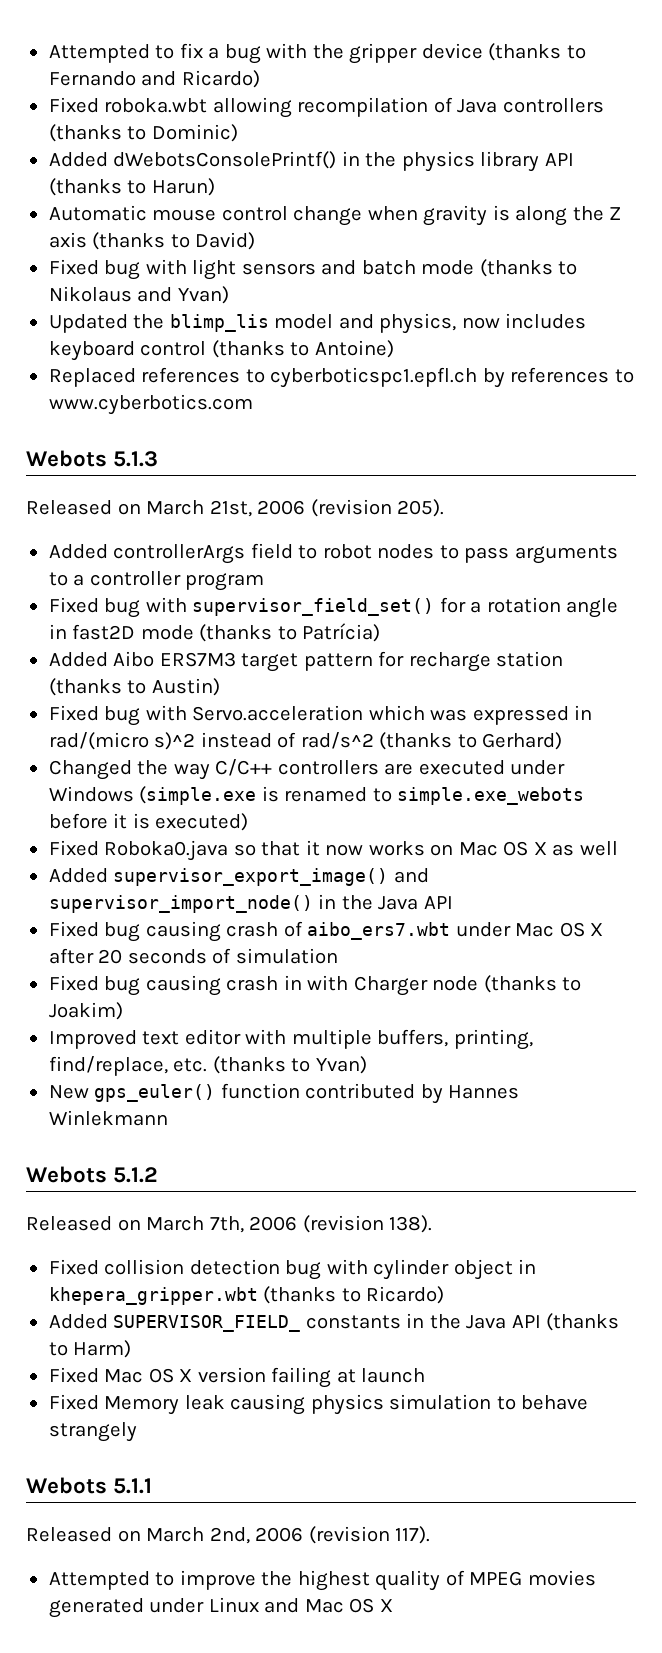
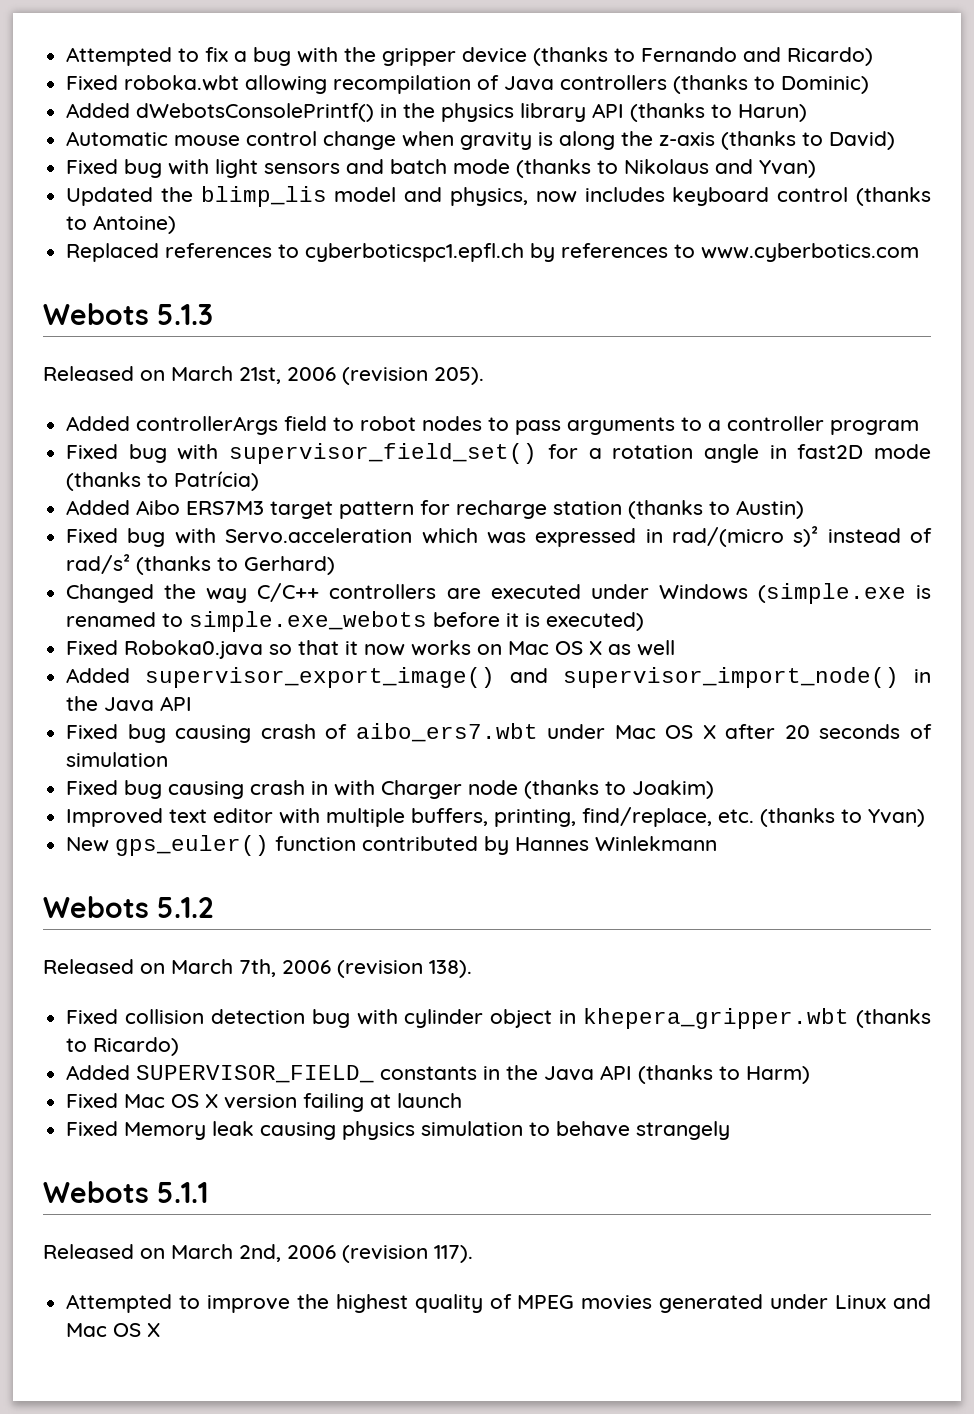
[609,207,622,220] [48,232,87,248] Z axis -> [659,132,716,146] z-axis
[154,732,196,750] s)^2 -> [793,526,819,547] s)²
[300,732,374,749] rad/s^2 -> [66,554,131,574] rad/s²

